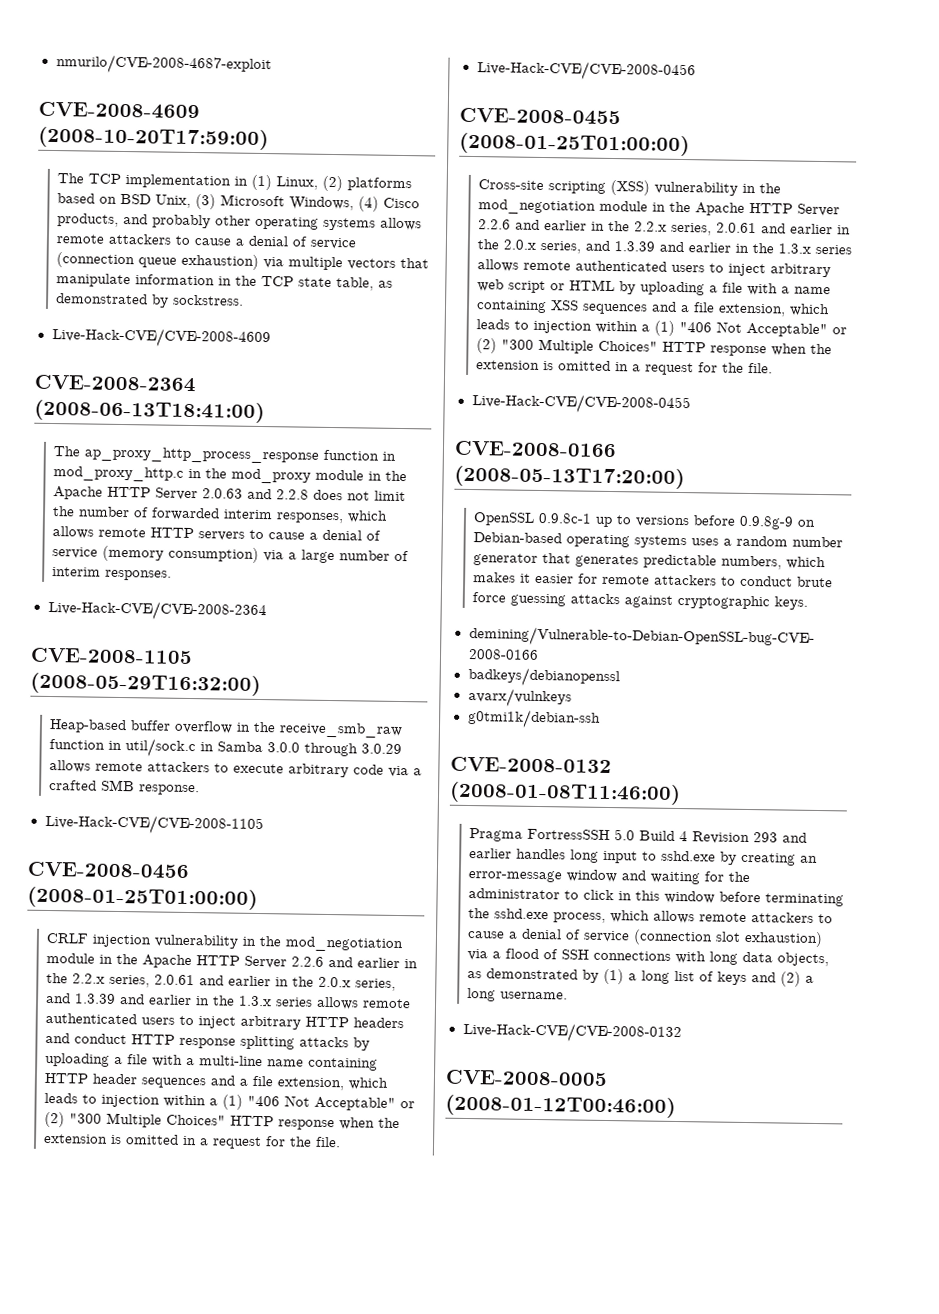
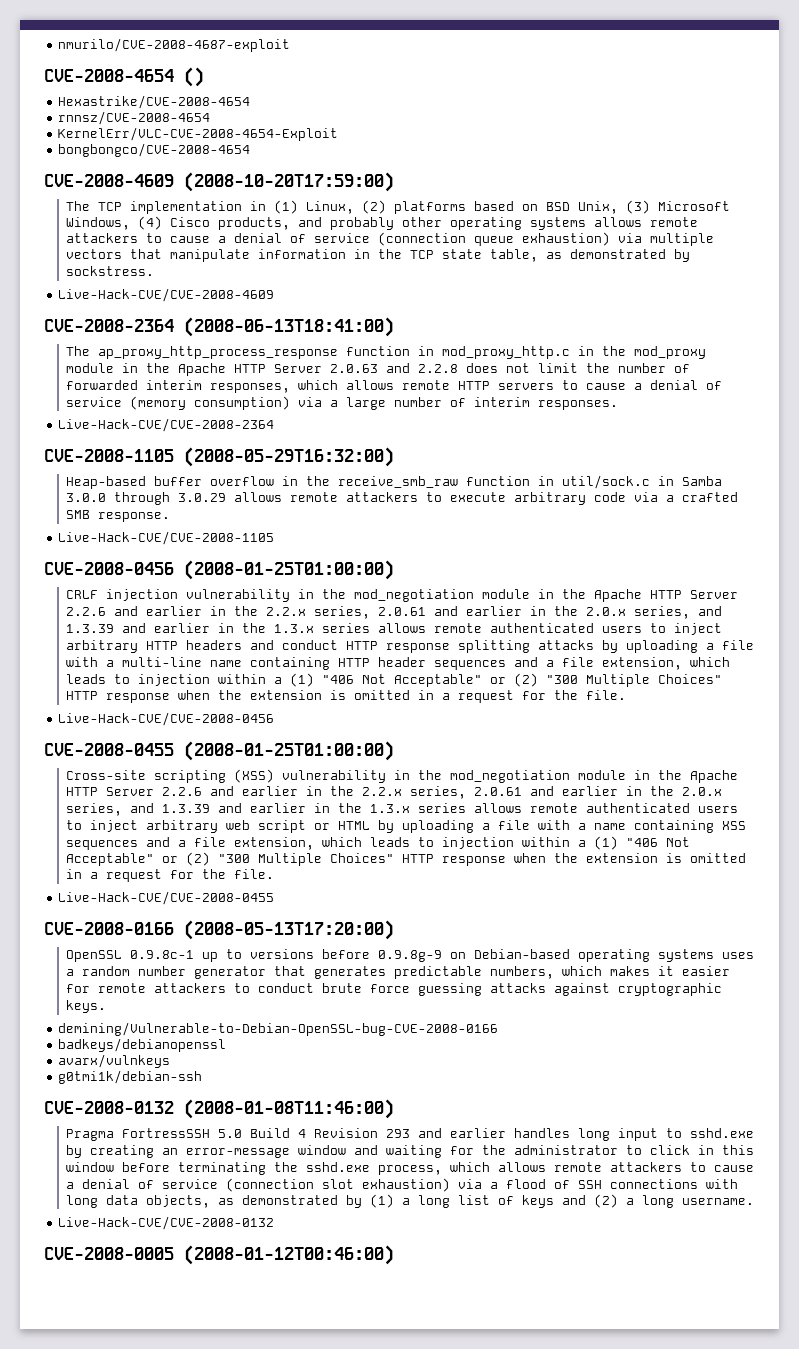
(272, 65) none -> [44,67,204,87] [58,95,251,109] [58,111,211,125] [58,127,339,141] [58,143,251,157] // CVE-2008-4654 () // Hexastrike/CVE-2008-4654 // rnnsz/CVE-2008-4654 // KernelErr/VLC-CVE-2008-4654-Exploit // bongbongco/CVE-2008-4654

